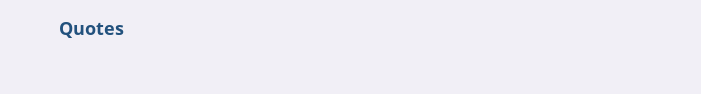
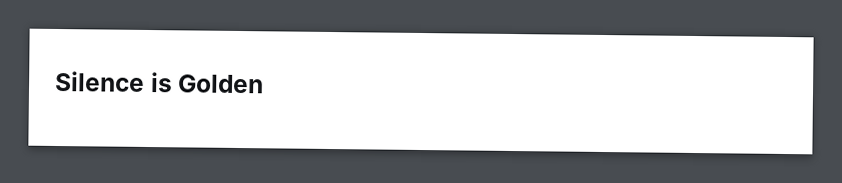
[59,22,124,38] Quotes -> [54,70,265,94] Silence is Golden

